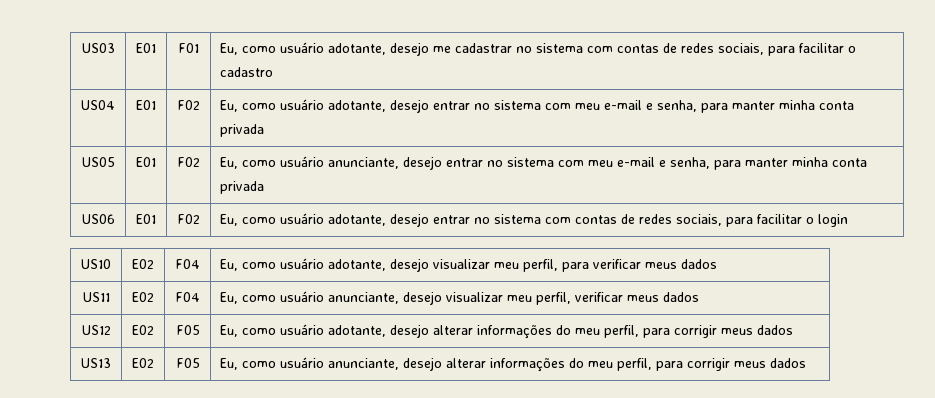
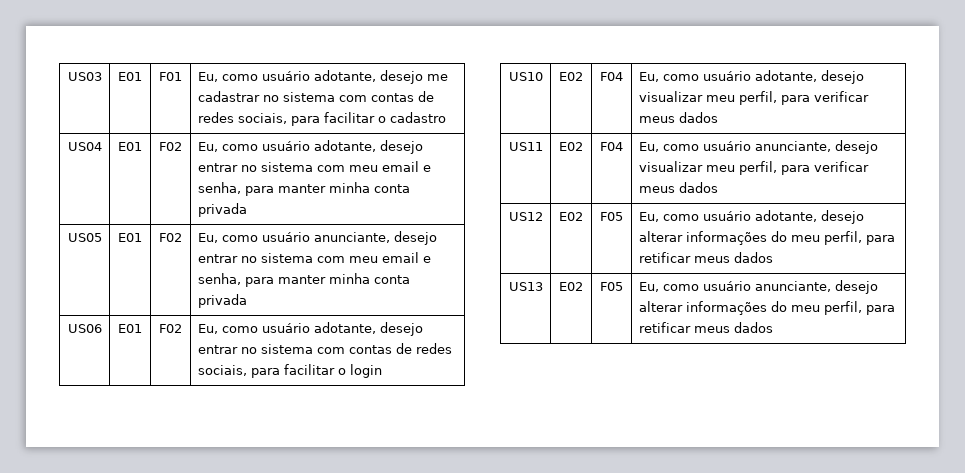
[604,100,643,110] e-mail -> [381,161,419,172] email
[617,157,656,167] e-mail -> [381,252,419,263] email
(572, 298) none -> [780,165,810,175] para
[674,325,718,338] corrigir -> [638,252,691,263] retificar
[687,358,731,371] corrigir -> [638,322,691,333] retificar

